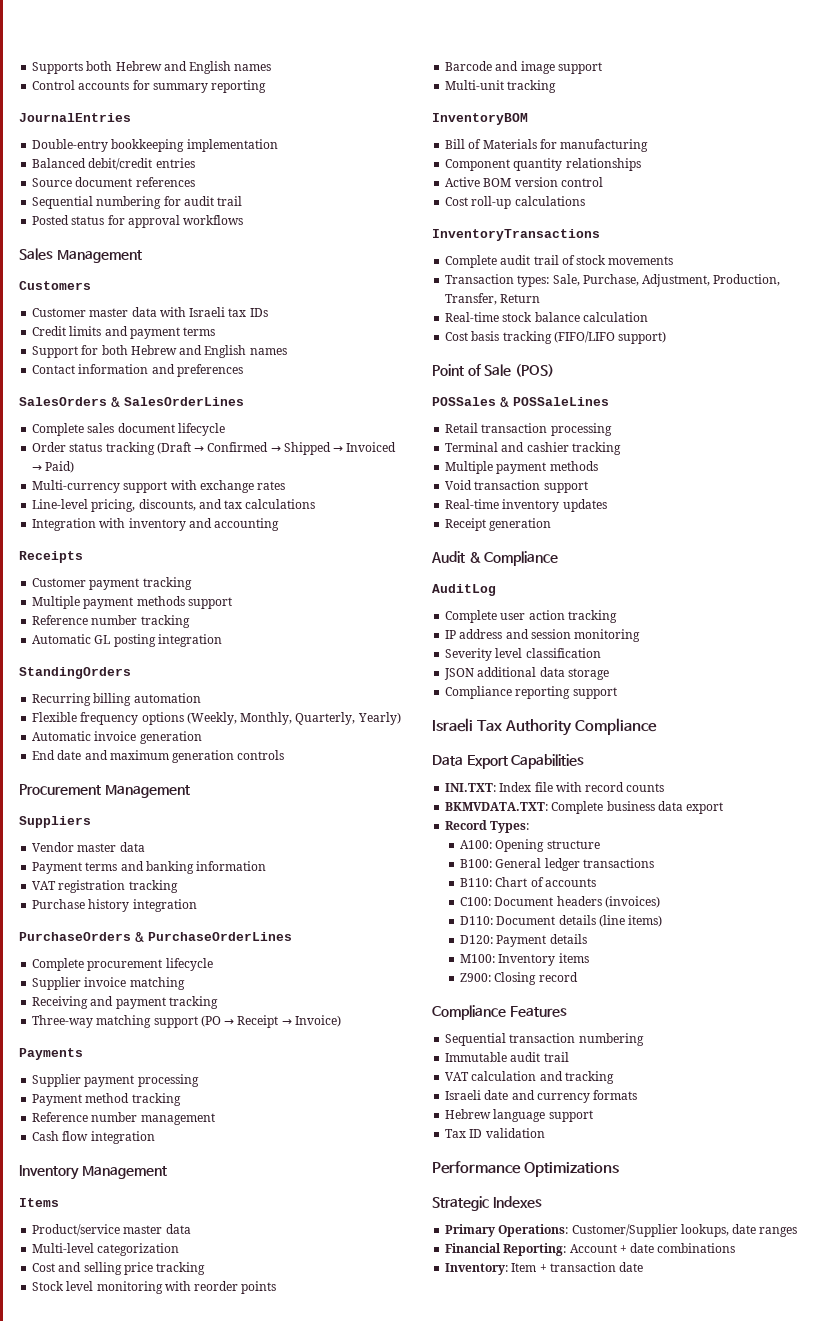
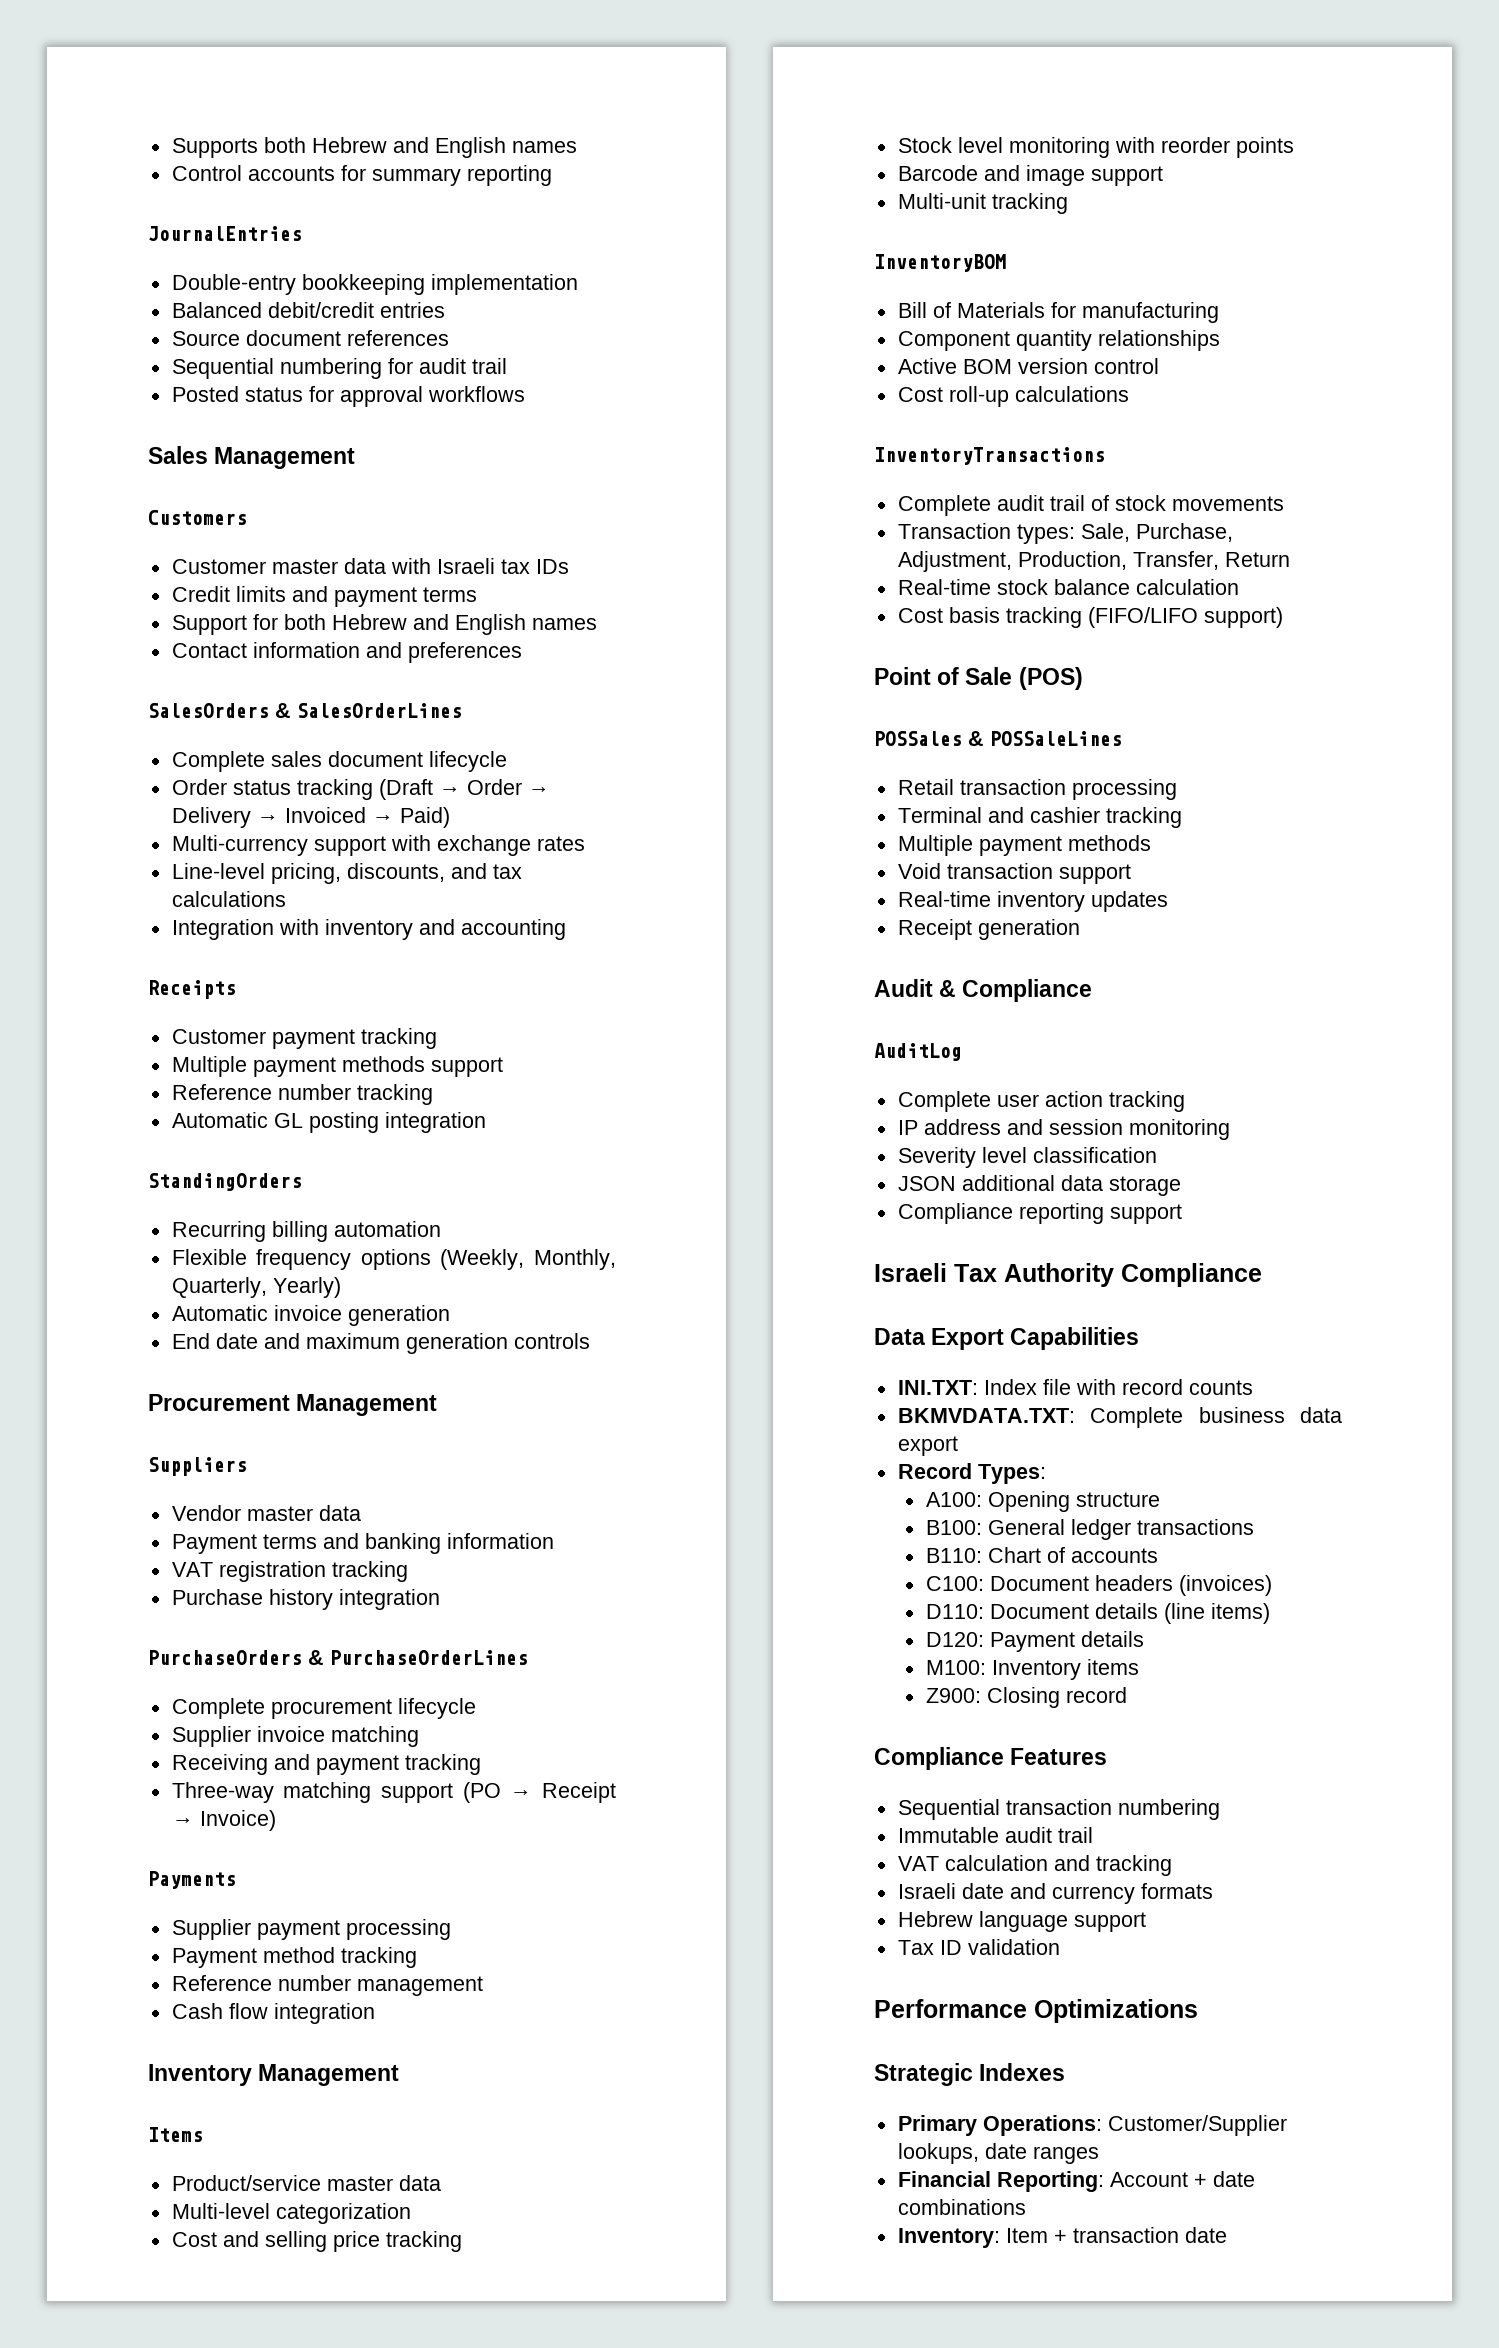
[207,442,331,455] Confirmed → Shipped -> [466,779,550,795] [171,807,251,828] Order → Delivery

